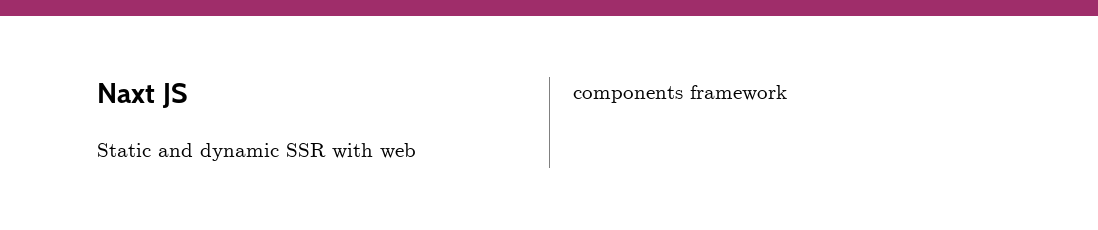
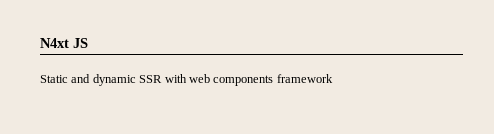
[97,83,155,103] Naxt -> [40,38,69,48] N4xt

